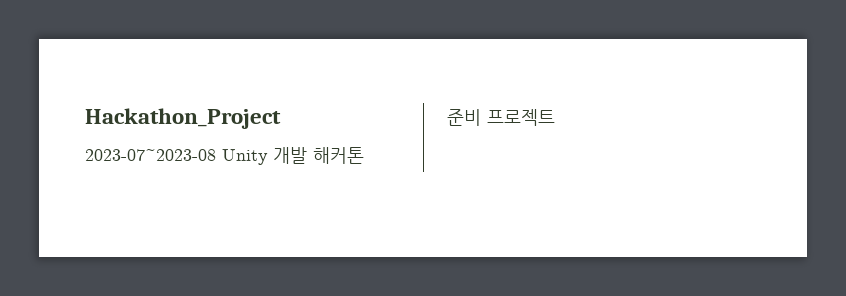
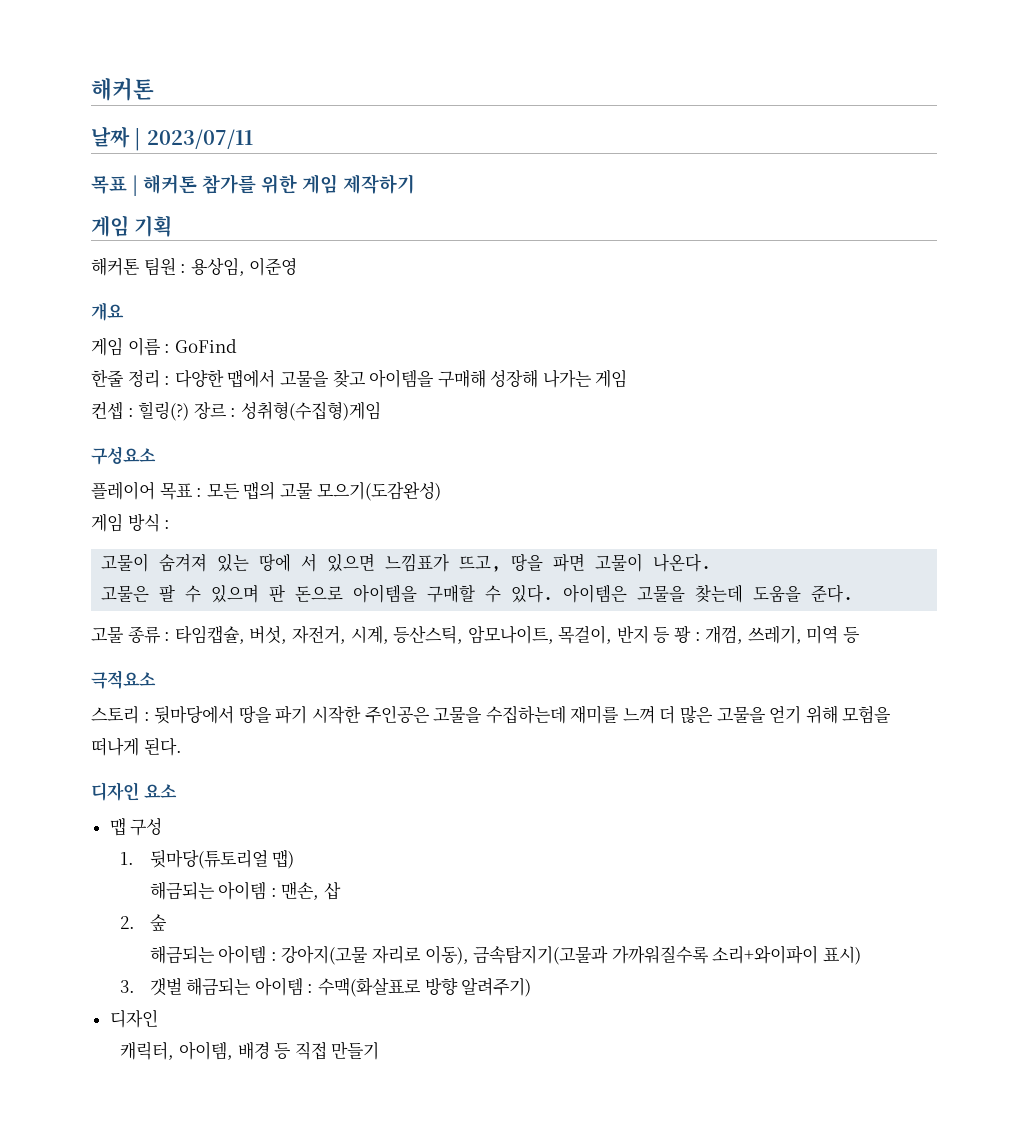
[85,108,281,129] [85,147,364,165] [447,109,555,126] Hackathon_Project // 2023-07~2023-08 Unity 개발 해커톤 준비 프로젝트 -> [91,78,154,101] [91,126,253,151] [91,174,415,196] [91,215,173,237] [91,257,298,276] [91,302,124,321] [91,337,237,356] [91,369,628,388] [91,401,381,421] [91,446,156,465] [91,481,441,501] [91,513,171,532] [101,553,712,572] [101,584,854,603] [91,625,861,644] [91,670,156,689] [91,705,892,724] [91,737,182,756] [91,782,177,801] [109,818,163,836] [120,849,295,869] [149,881,342,900] [120,914,167,931] [149,945,862,965] [120,977,532,997] [109,1009,158,1028] [120,1041,380,1060] 해커톤 // 날짜 | 2023/07/11 // 목표 | 해커톤 참가를 위한 게임 제작하기 // 게임 기획 // 해커톤 팀원 : 용상임, 이준영 // 개요 // 게임 이름 : GoFind // 한줄 정리 : 다양한 맵에서 고물을 찾고 아이템을 구매해 성장해 나가는 게임 // 컨셉 : 힐링(?) 장르 : 성취형(수집형)게임 // 구성요소 // 플레이어 목표 : 모든 맵의 고물 모으기(도감완성) // 게임 방식 : // 고물이 숨겨져 있는 땅에 서 있으면 느낌표가 뜨고, 땅을 파면 고물이 나온다. // 고물은 팔 수 있으며 판 돈으로 아이템을 구매할 수 있다. 아이템은 고물을 찾는데 도움을 준다. // 고물 종류 : 타임캡슐, 버섯, 자전거, 시계, 등산스틱, 암모나이트, 목걸이, 반지 등 꽝 : 개껌, 쓰레기, 미역 등 // 극적요소 // 스토리 : 뒷마당에서 땅을 파기 시작한 주인공은 고물을 수집하는데 재미를 느껴 더 많은 고물을 얻기 위해 모험을 떠나게 된다. // 디자인 요소 // 맵 구성 // 1. 뒷마당(튜토리얼 맵) // 해금되는 아이템 : 맨손, 삽 // 2. 숲 // 해금되는 아이템 : 강아지(고물 자리로 이동), 금속탐지기(고물과 가까워질수록 소리+와이파이 표시) // 3. 갯벌 해금되는 아이템 : 수맥(화살표로 방향 알려주기) // 디자인 // 캐릭터, 아이템, 배경 등 직접 만들기

